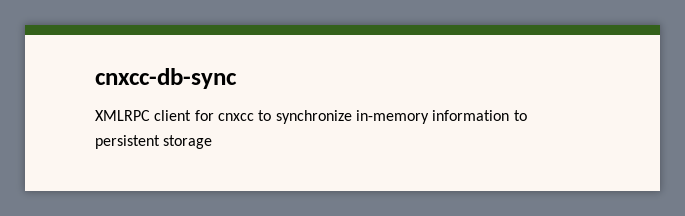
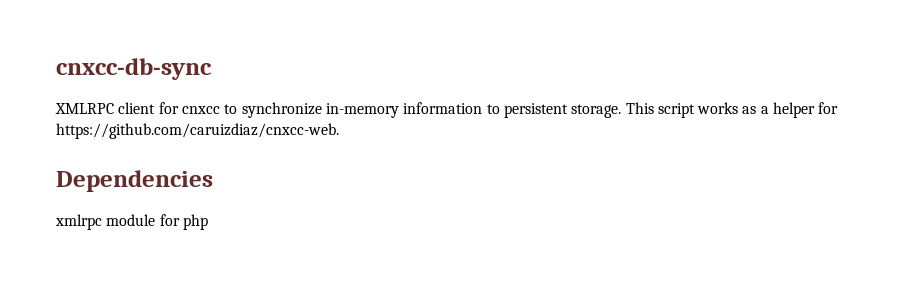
[163,135,213,149] storage -> [571,102,839,118] [56,123,339,139] [56,170,213,192] [55,214,208,230] storage. This script works as a helper for https://github.com/caruizdiaz/cnxcc-web. // Dependencies // xmlrpc module for php

